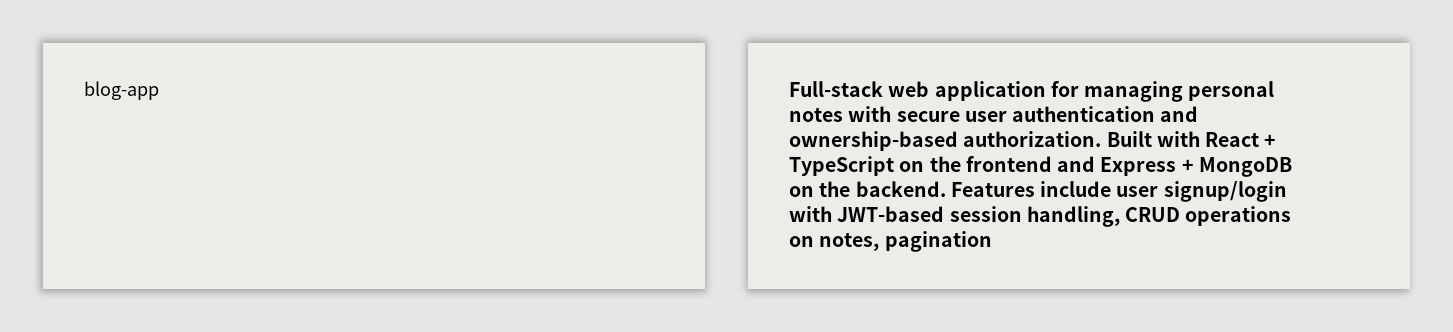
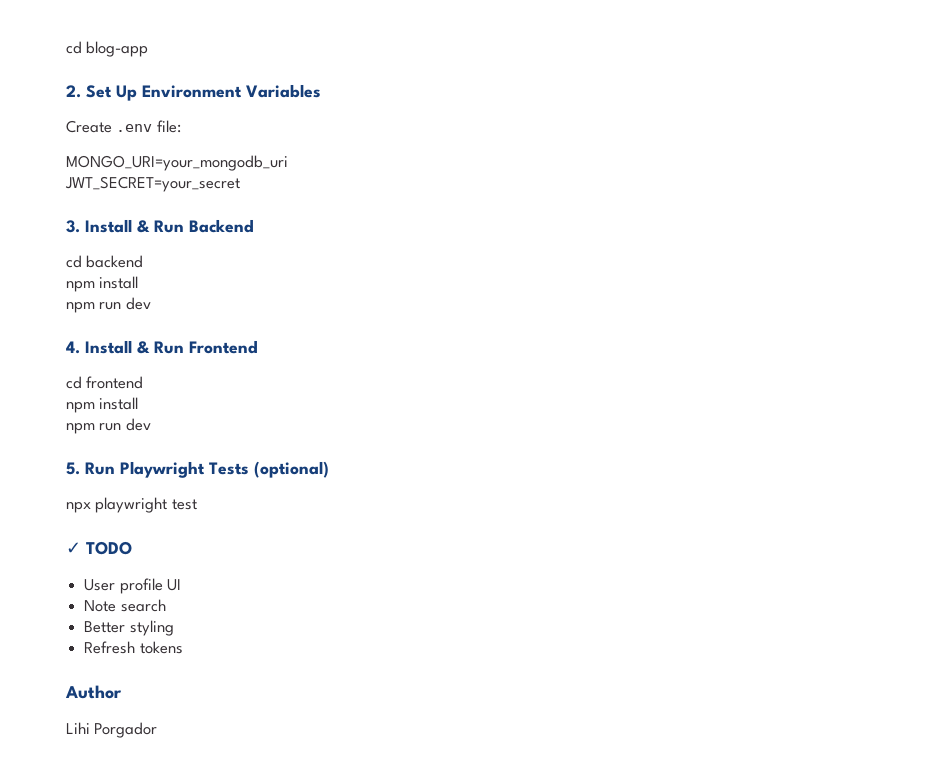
(84, 90) none -> [66,41,82,54] cd
[789,81,1275,102] [789,106,1199,122] [789,131,1277,151] [789,156,1292,177] [789,181,1287,202] [789,206,1292,227] [789,231,992,252] Full-stack web application for managing personal notes with secure user authentication and ownership-based authorization. Built with React + TypeScript on the frontend and Express + MongoDB on the backend. Features include user signup/login with JWT-based session handling, CRUD operations on notes, pagination -> [66,84,321,101] [66,120,181,133] [66,155,288,171] [65,176,240,192] [66,219,254,233] [66,255,144,268] [66,276,139,292] [66,297,151,313] [66,340,258,354] [66,376,144,389] [66,397,139,413] [66,418,151,434] [66,461,329,478] [66,497,197,513] [66,541,132,555] [84,578,182,594] [84,599,166,612] [84,620,174,636] [84,641,183,654] [65,685,122,699] [66,722,158,738] 2. Set Up Environment Variables // Create .env file: // MONGO_URI=your_mongodb_uri // JWT_SECRET=your_secret // 3. Install & Run Backend // cd backend // npm install // npm run dev // 4. Install & Run Frontend // cd frontend // npm install // npm run dev // 5. Run Playwright Tests (optional) // npx playwright test // ✓ TODO // User profile UI // Note search // Better styling // Refresh tokens // Author // Lihi Porgador

